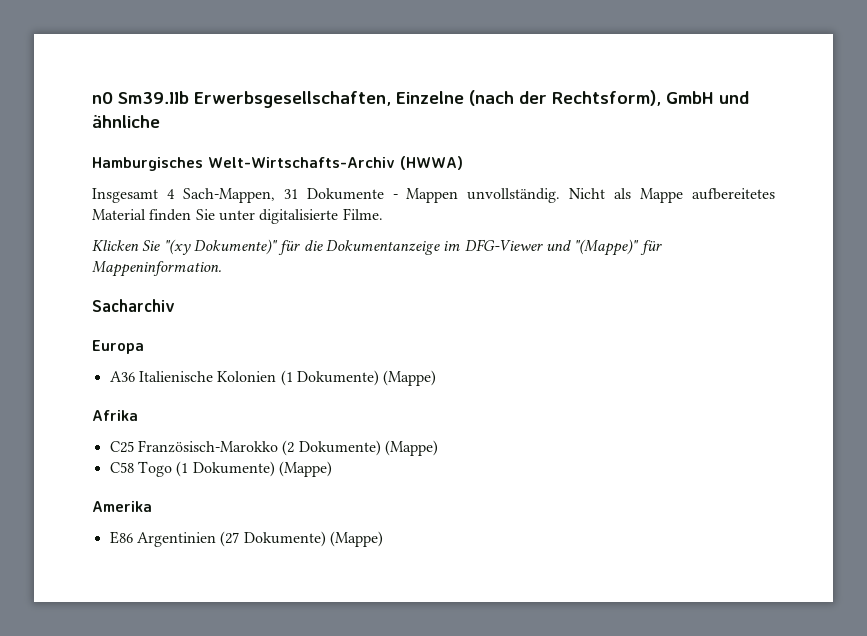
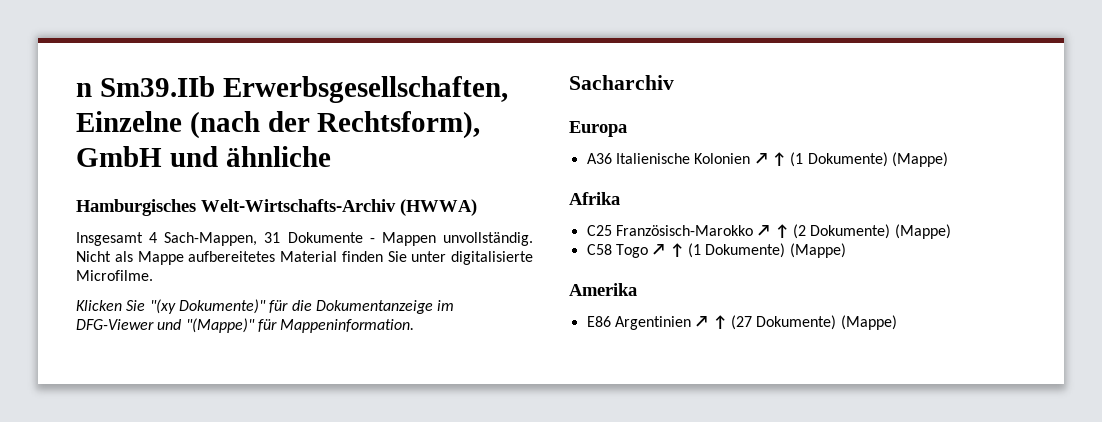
[92,92,113,104] n0 -> [76,83,92,97] n
[342,208,383,220] Filme. -> [76,270,153,281] Microfilme.
(277, 376) none -> [754,152,786,166] ↗ ↑
(278, 446) none -> [757,224,789,238] ↗ ↑
(172, 469) none -> [652,243,684,257] ↗ ↑
(216, 539) none -> [695,315,727,329] ↗ ↑

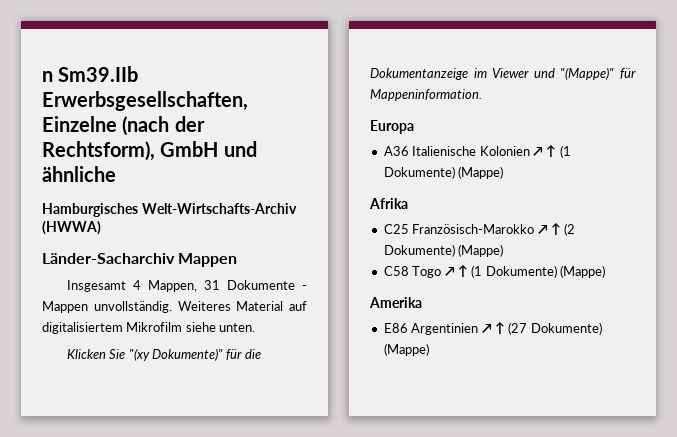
(477, 207) none -> [42,253,238,267] // Länder-Sacharchiv Mappen
[164,232,258,246] Sach-Mappen, -> [147,280,197,292] Mappen,
[76,251,533,265] [76,270,153,281] Nicht als Mappe aufbereitetes Material finden Sie unter digitalisierte Microfilme. -> [177,301,307,311] [42,322,256,334] Weiteres Material auf digitalisiertem Mikrofilm siehe unten.
[76,319,154,330] DFG-Viewer -> [492,68,530,78] Viewer
[569,75,674,90] // Sacharchiv -> (482, 95) none

